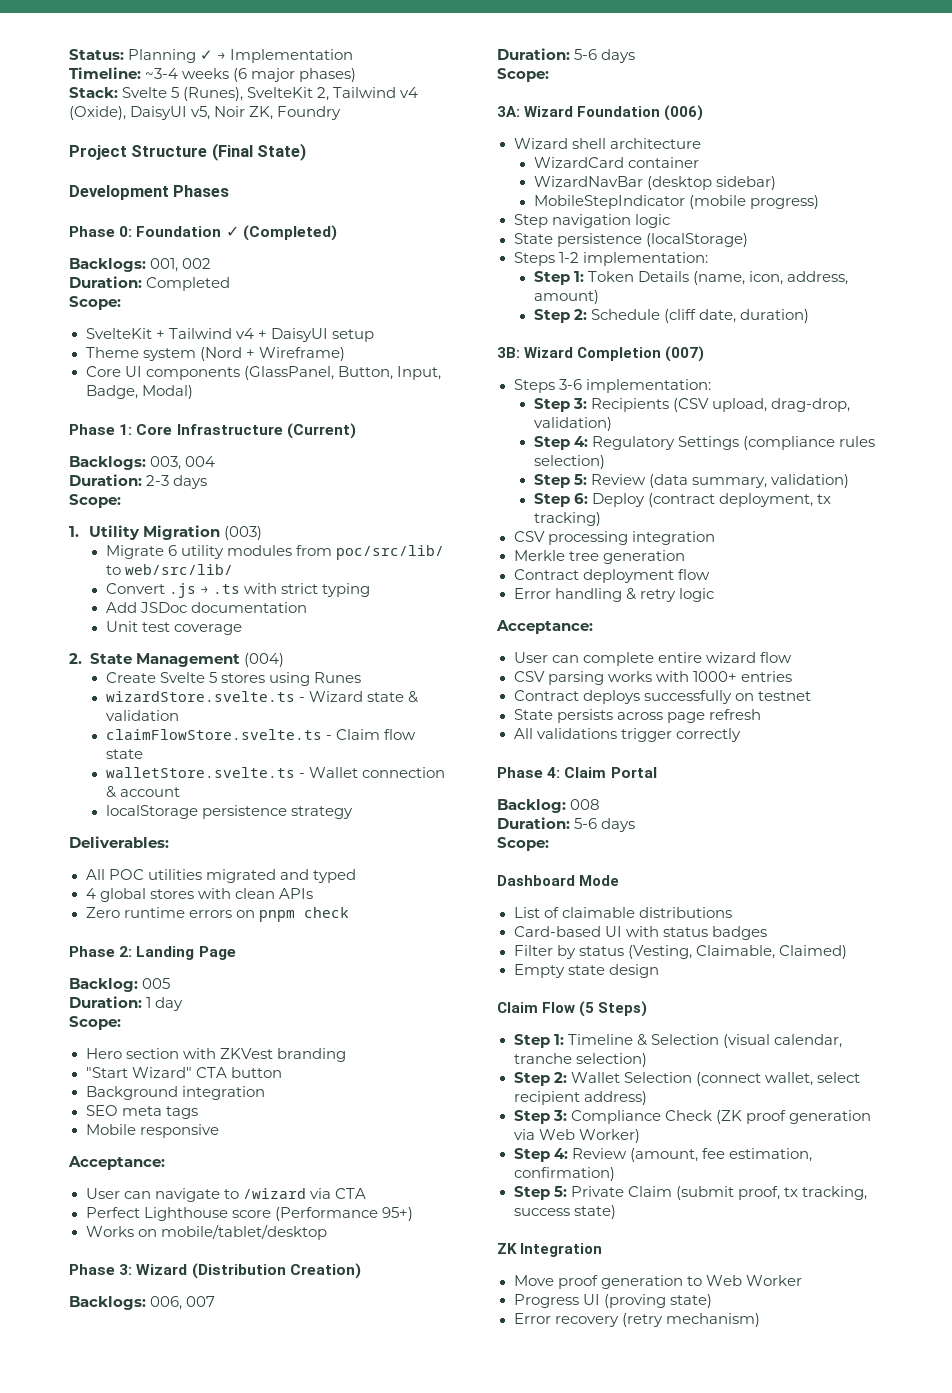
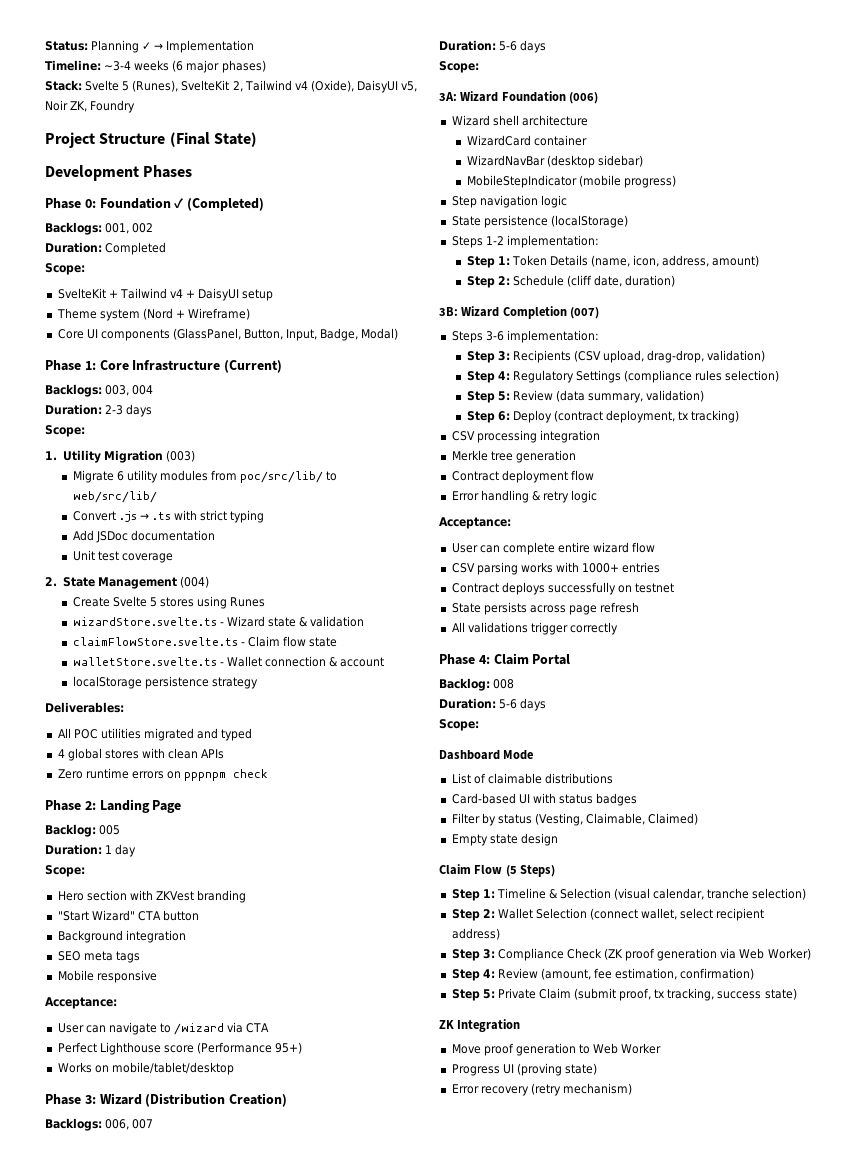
[258,910,295,922] pnpm -> [184,772,227,781] pppnpm

